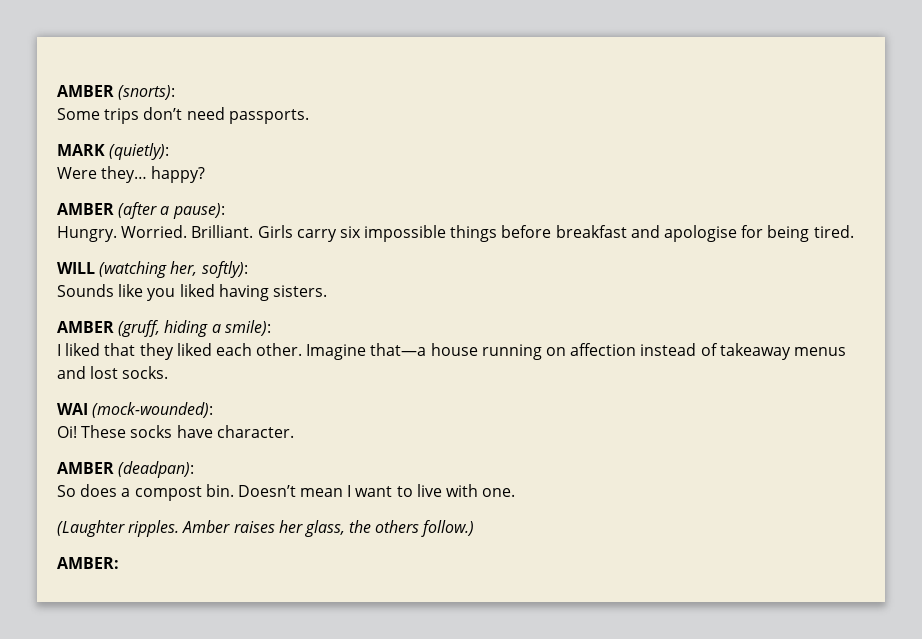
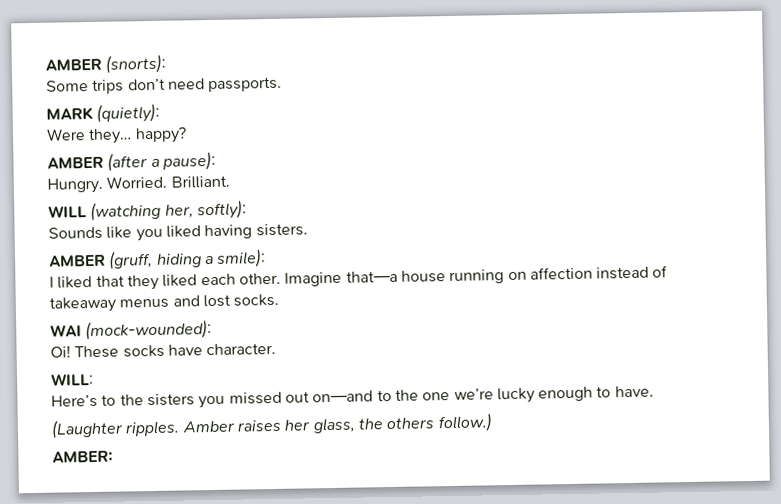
[257,225,854,242] Girls carry six impossible things before breakfast and apologise for being tired. -> (230, 182) none
[57,461,195,478] [57,484,516,501] AMBER (deadpan): // So does a compost bin. Doesn’t mean I want to live with one. -> [50,373,94,386] [51,385,654,409] WILL: // Here’s to the sisters you missed out on—and to the one we’re lucky enough to have.

